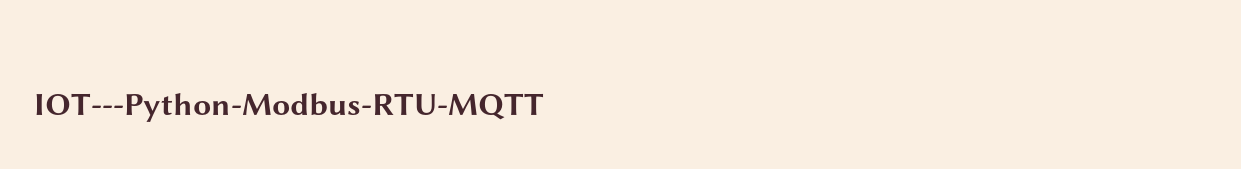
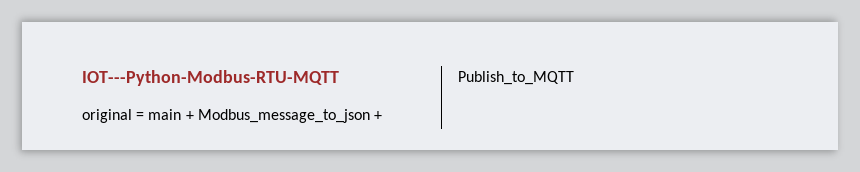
(544, 107) none -> [82,109,382,123] [458,71,574,85] // original = main + Modbus_message_to_json + Publish_to_MQTT

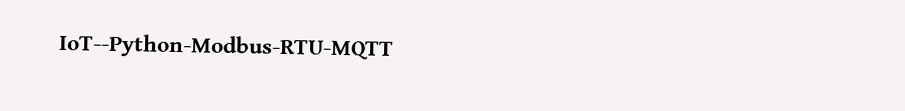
[82,70,339,86] [82,109,382,123] [458,71,574,85] IOT---Python-Modbus-RTU-MQTT // original = main + Modbus_message_to_json + Publish_to_MQTT -> [58,32,394,61] IoT--Python-Modbus-RTU-MQTT

